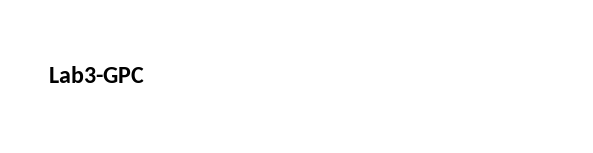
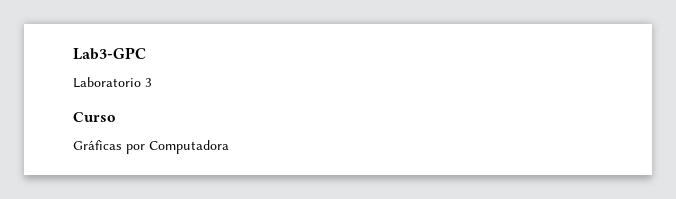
(144, 74) none -> [73,77,152,88] [73,112,116,122] [73,140,229,154] // Laboratorio 3 // Curso // Gráficas por Computadora

